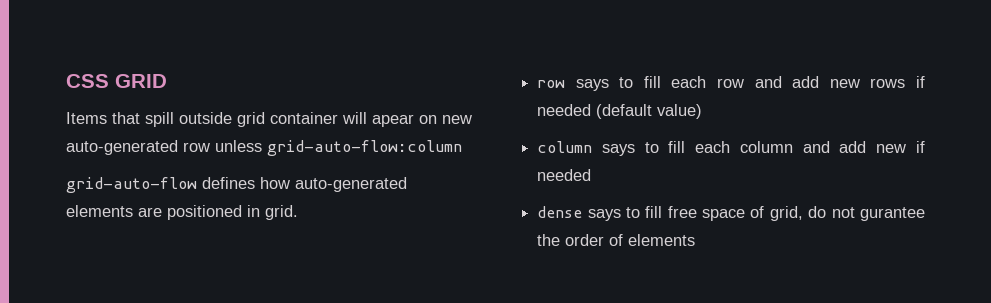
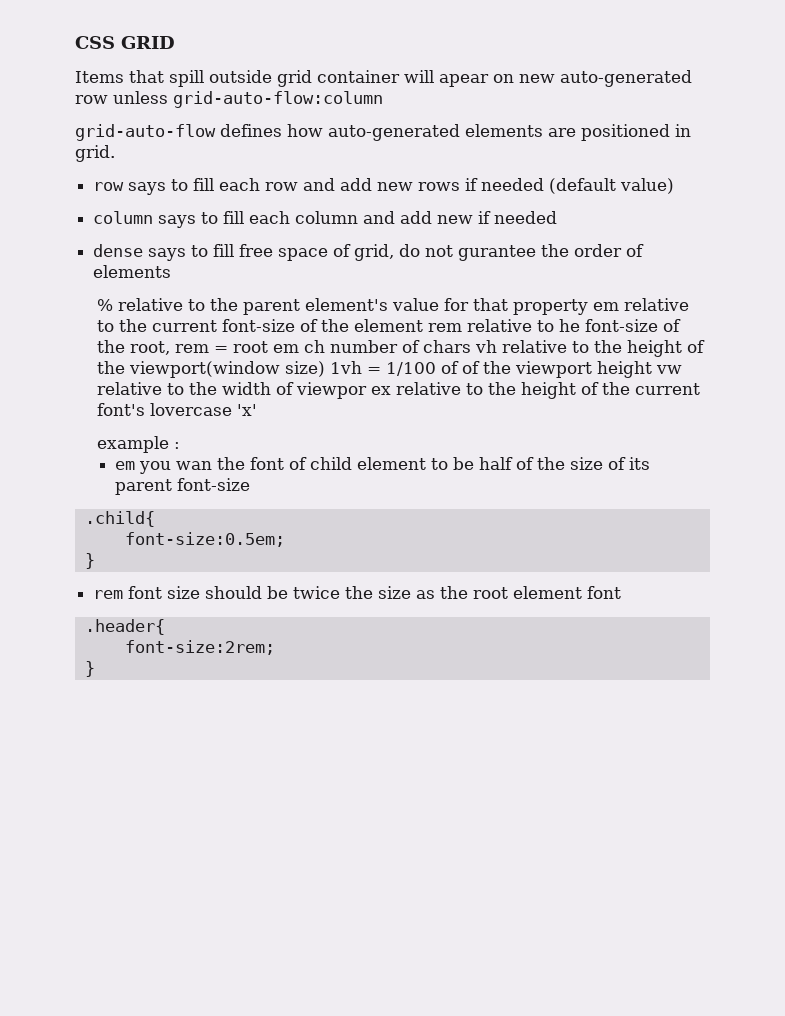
(696, 240) none -> [96,298,689,315] [96,319,681,332] [96,340,705,357] [96,361,682,378] [96,382,700,399] [96,403,257,416] [96,436,180,453] [115,457,651,474] [115,478,251,495] [84,511,155,527] [124,532,285,547] [84,553,95,569] [93,586,622,599] [84,619,165,635] [124,640,275,655] [84,661,95,677] // % relative to the parent element's value for that property em relative to the current font-size of the element rem relative to he font-size of the root, rem = root em ch number of chars vh relative to the height of the viewport(window size) 1vh = 1/100 of of the viewport height vw relative to the width of viewpor ex relative to the height of the current font's lovercase 'x' // example : // em you wan the font of child element to be half of the size of its parent font-size // .child{ // font-size:0.5em; // } // rem font size should be twice the size as the root element font // .header{ // font-size:2rem; // }

